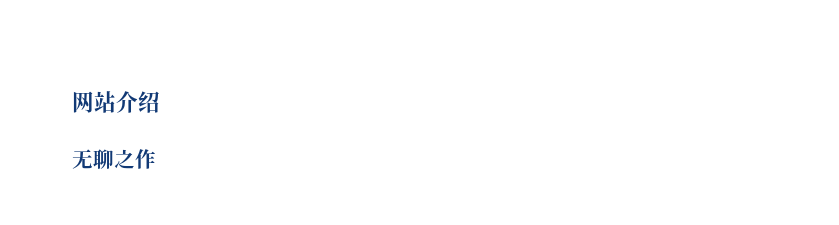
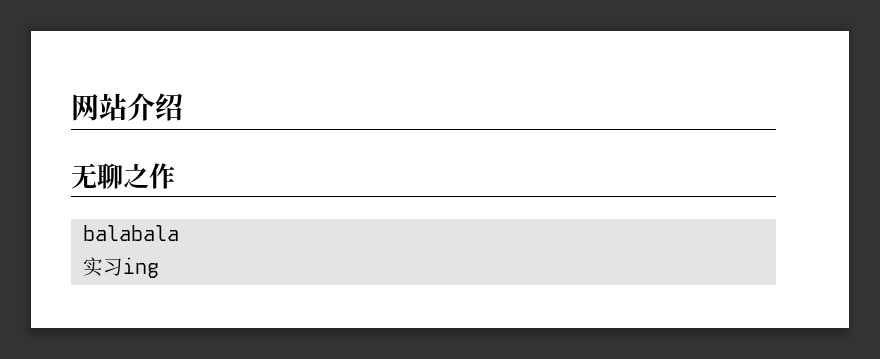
(156, 159) none -> [83,225,179,241] [83,257,159,278] // balabala // 实习ing

